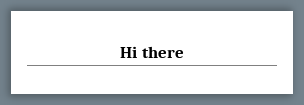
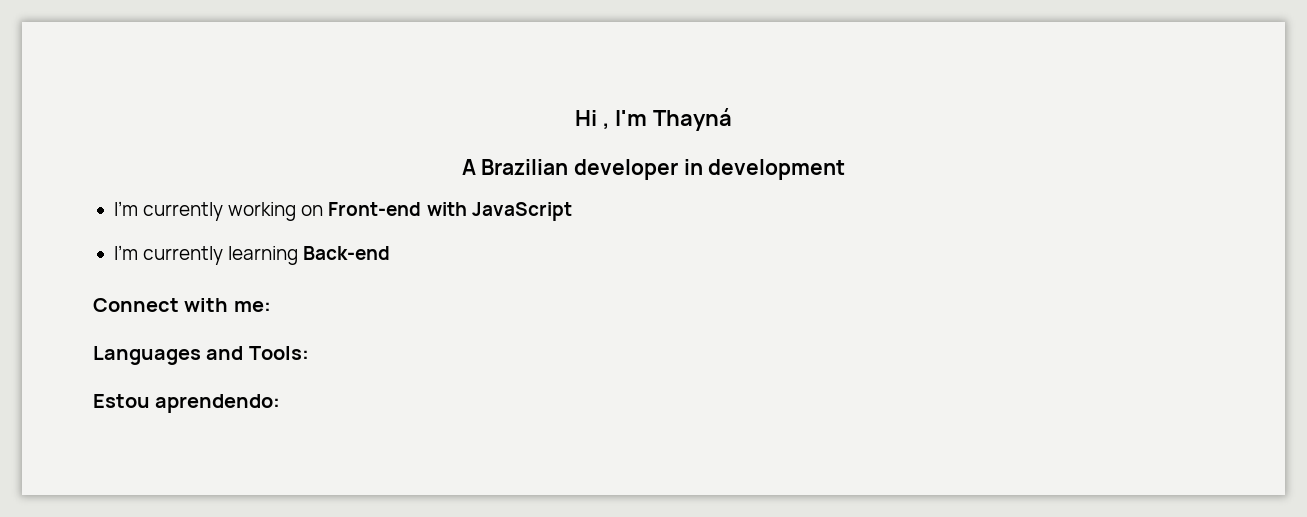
[141,46,184,58] there -> [602,108,733,131] [461,159,846,180] [113,201,572,221] [113,245,391,265] [93,298,271,312] [93,346,309,365] [93,394,281,413] , I'm Thayná // A Brazilian developer in development // I’m currently working on Front-end with JavaScript // I’m currently learning Back-end // Connect with me: // Languages and Tools: // Estou aprendendo:

